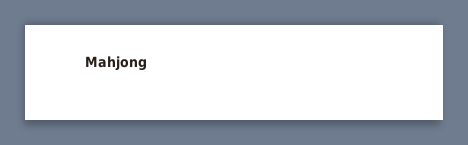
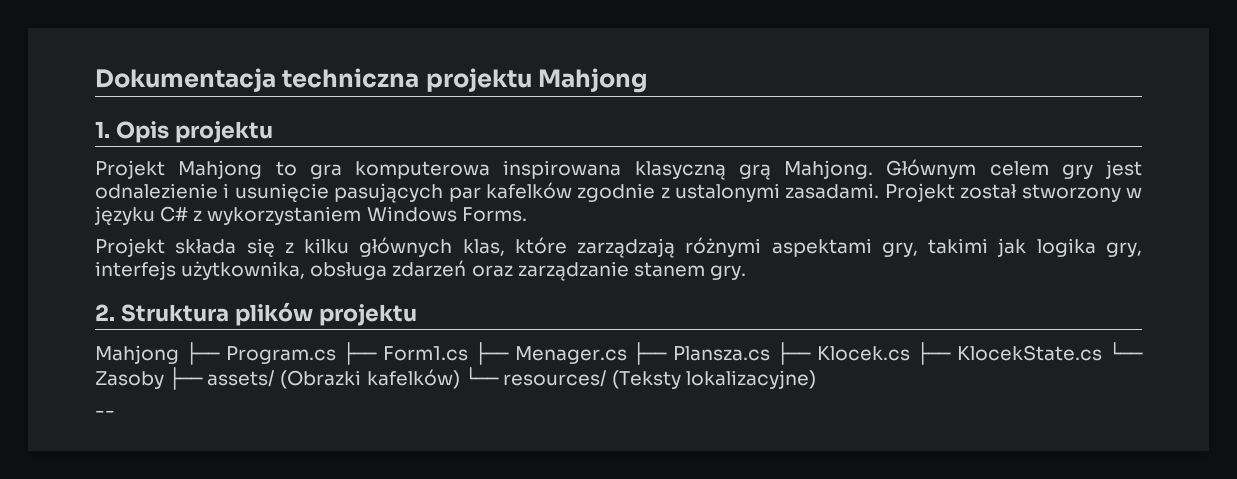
[85,56,147,71] Mahjong -> [95,68,648,93] [95,121,273,143] [95,159,1142,180] [95,182,1142,203] [94,206,527,225] [95,237,1142,258] [95,260,746,281] [95,302,417,326] [95,342,1143,365] [95,367,817,390] [95,410,115,417] Dokumentacja techniczna projektu Mahjong // 1. Opis projektu // Projekt Mahjong to gra komputerowa inspirowana klasyczną grą Mahjong. Głównym celem gry jest odnalezienie i usunięcie pasujących par kafelków zgodnie z ustalonymi zasadami. Projekt został stworzony w języku C# z wykorzystaniem Windows Forms. // Projekt składa się z kilku głównych klas, które zarządzają różnymi aspektami gry, takimi jak logika gry, interfejs użytkownika, obsługa zdarzeń oraz zarządzanie stanem gry. // 2. Struktura plików projektu // Mahjong ├── Program.cs ├── Form1.cs ├── Menager.cs ├── Plansza.cs ├── Klocek.cs ├── KlocekState.cs └── Zasoby ├── assets/ (Obrazki kafelków) └── resources/ (Teksty lokalizacyjne) // --

